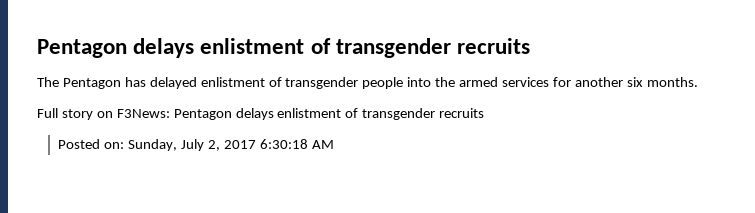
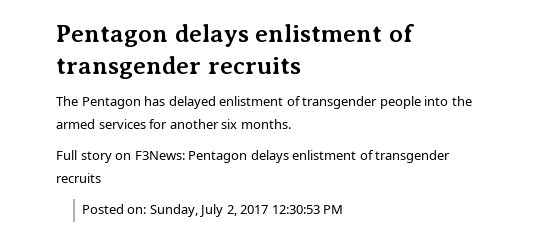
[259,139,334,149] 6:30:18 AM -> [271,205,344,214] 12:30:53 PM

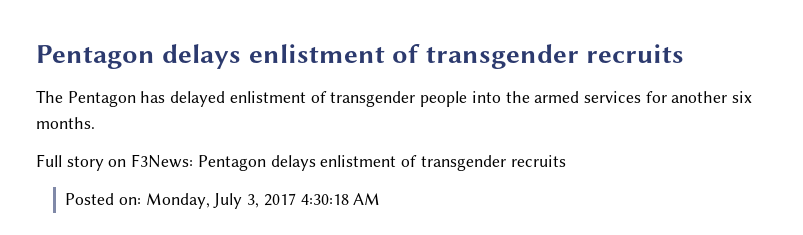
[149,204,344,217] Sunday, July 2, 2017 12:30:53 PM -> [145,193,381,209] Monday, July 3, 2017 4:30:18 AM

